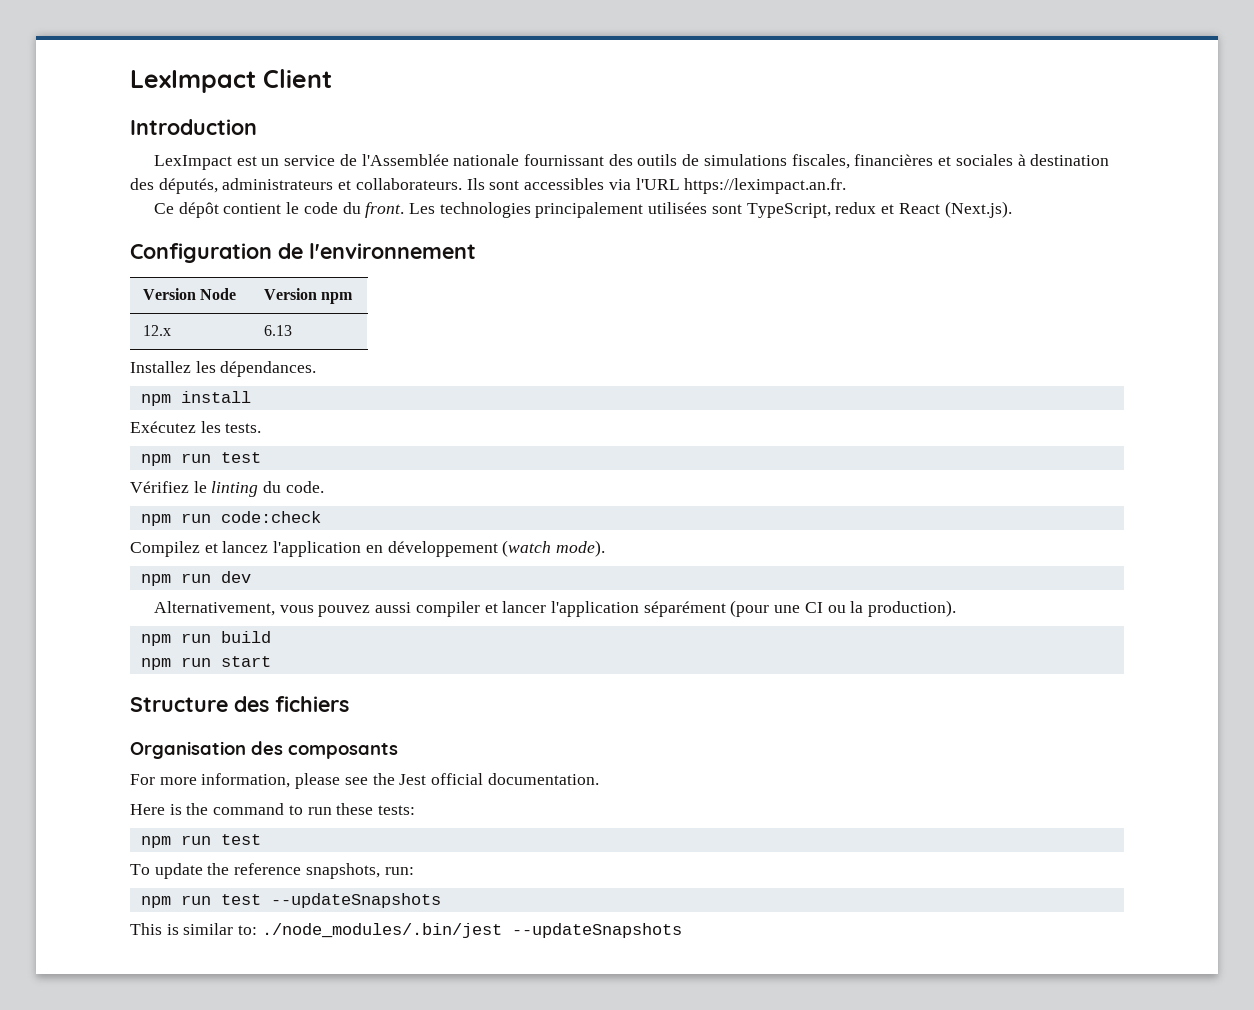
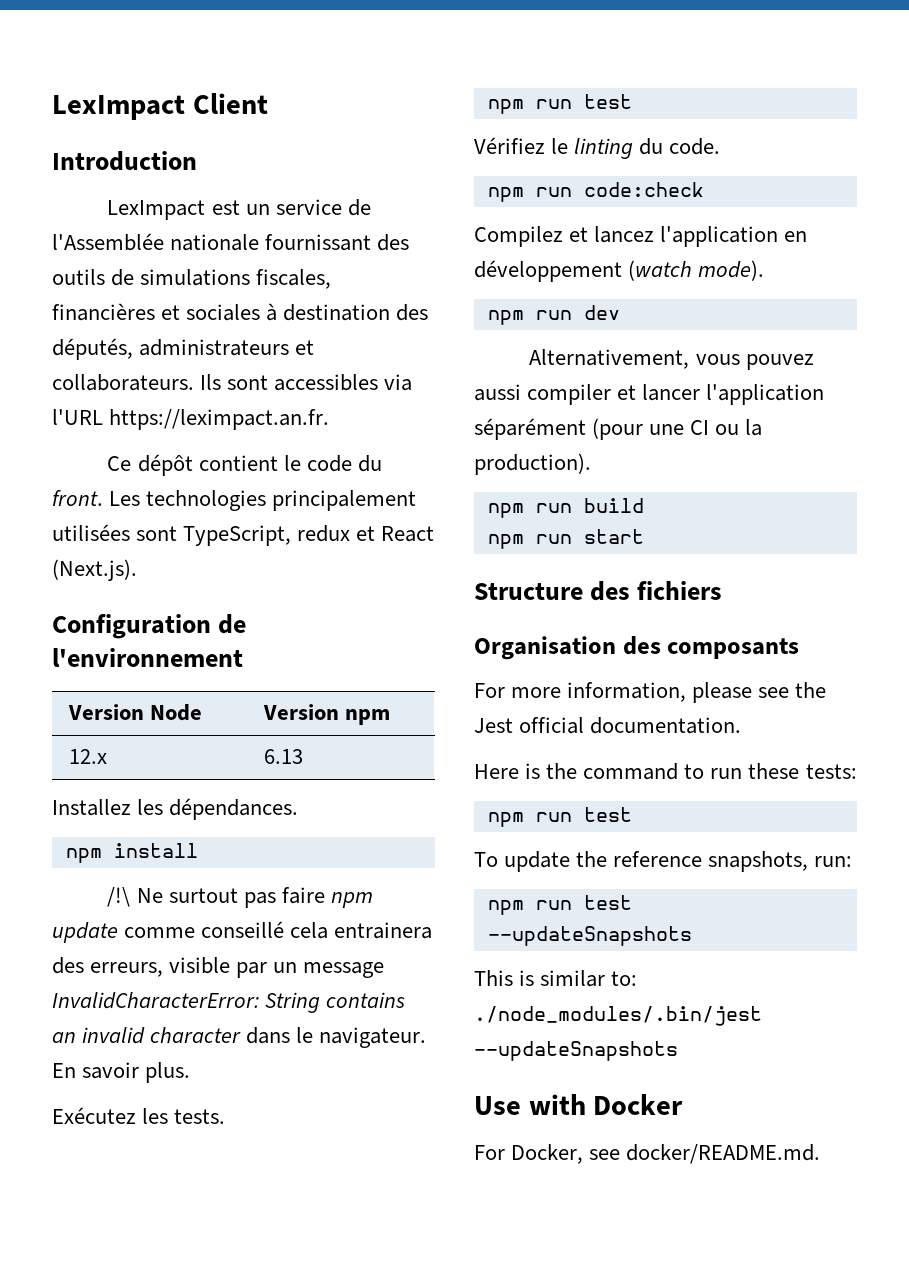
(251, 397) none -> [107,887,373,908] [52,921,433,943] [52,957,385,978] [52,992,406,1013] [52,1027,427,1048] [52,1062,191,1083] // /!\ Ne surtout pas faire npm update comme conseillé cela entrainera des erreurs, visible par un message InvalidCharacterError: String contains an invalid character dans le navigateur. En savoir plus.
(682, 930) none -> [474,1094,684,1115] [474,1144,821,1164] // Use with Docker // For Docker, see docker/README.md.

